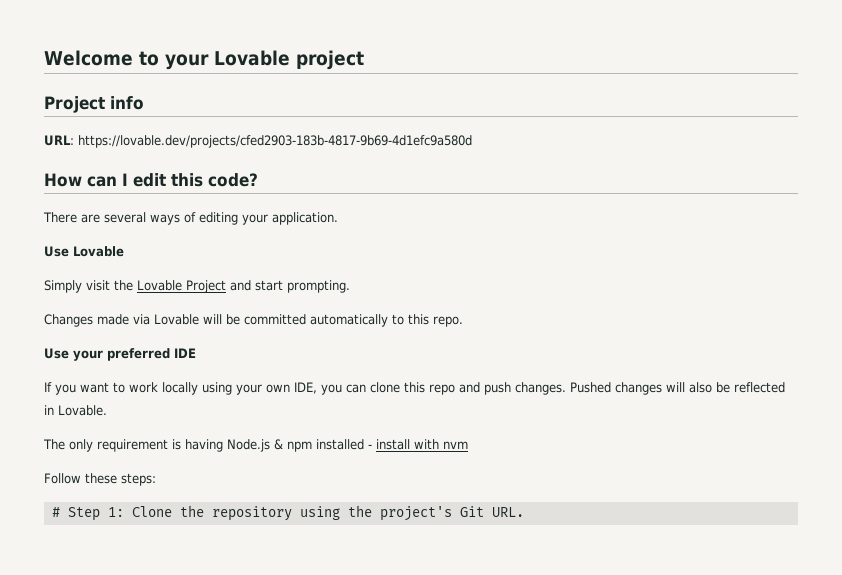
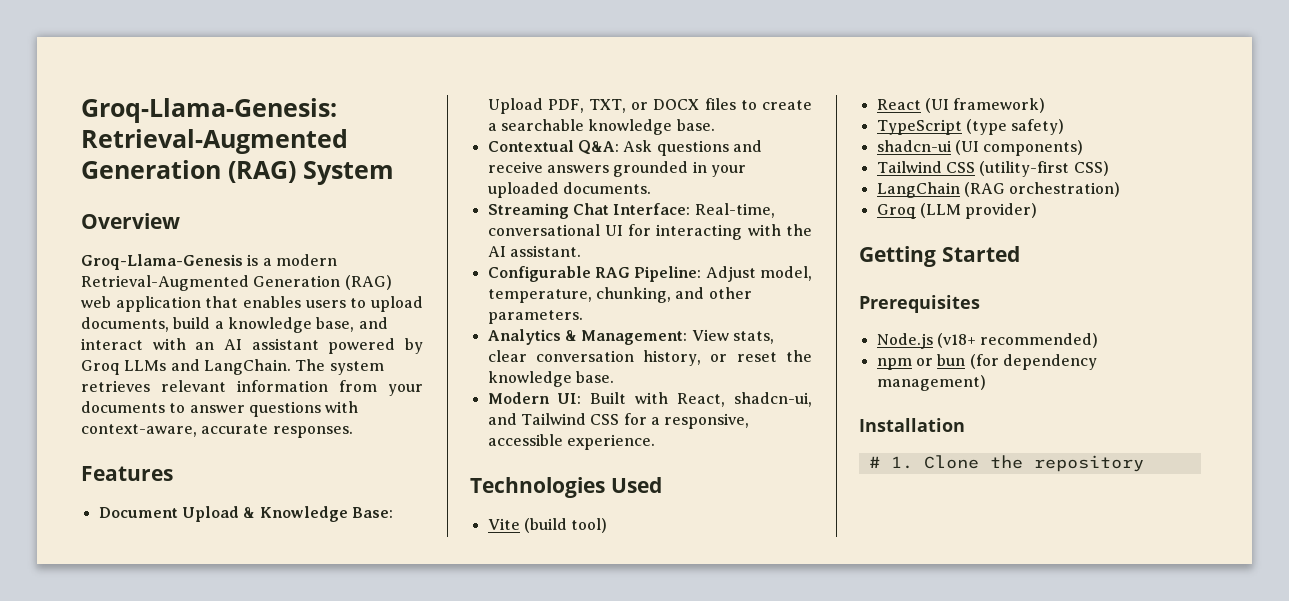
[44,50,364,70] [44,96,144,113] [44,135,472,148] [44,173,258,187] [43,212,338,225] [44,246,124,257] [44,280,350,293] [44,314,463,327] [44,348,196,361] [44,382,785,395] [44,405,107,416] [43,439,468,452] [44,473,156,486] Welcome to your Lovable project // Project info // URL: https://lovable.dev/projects/cfed2903-183b-4817-9b69-4d1efc9a580d // How can I edit this code? // There are several ways of editing your application. // Use Lovable // Simply visit the Lovable Project and start prompting. // Changes made via Lovable will be committed automatically to this repo. // Use your preferred IDE // If you want to work locally using your own IDE, you can clone this repo and push changes. Pushed changes will also be reflected in Lovable. // The only requirement is having Node.js & npm installed - install with nvm // Follow these steps: -> [81,98,337,123] [81,129,348,154] [81,160,394,185] [81,213,180,229] [81,254,337,270] [81,275,392,291] [81,296,423,312] [81,317,388,333] [81,338,424,354] [81,359,384,375] [81,380,423,396] [81,401,359,417] [81,424,353,438] [81,466,173,481] [98,506,393,522] [487,98,812,114] [487,119,715,135] [487,140,762,156] [487,161,746,177] [487,182,651,198] [487,203,775,219] [487,224,812,240] [487,245,581,257] [487,266,812,282] [487,287,752,303] [487,310,583,324] [487,329,774,345] [487,350,812,366] [487,371,614,387] [487,392,812,407] [487,413,750,429] [487,434,655,450] [470,477,662,498] [487,518,608,533] [876,98,1046,113] [876,119,1065,135] [876,140,1084,156] [876,161,1109,177] [876,182,1121,198] [876,203,1038,219] [859,246,1020,267] [859,295,980,313] [876,333,1099,349] [876,354,1097,370] [876,375,986,391] [859,418,965,432] Groq-Llama-Genesis: Retrieval-Augmented Generation (RAG) System // Overview // Groq-Llama-Genesis is a modern Retrieval-Augmented Generation (RAG) web application that enables users to upload documents, build a knowledge base, and interact with an AI assistant powered by Groq LLMs and LangChain. The system retrieves relevant information from your documents to answer questions with context-aware, accurate responses. // Features // Document Upload & Knowledge Base: Upload PDF, TXT, or DOCX files to create a searchable knowledge base. // Contextual Q&A: Ask questions and receive answers grounded in your uploaded documents. // Streaming Chat Interface: Real-time, conversational UI for interacting with the AI assistant. // Configurable RAG Pipeline: Adjust model, temperature, chunking, and other parameters. // Analytics & Management: View stats, clear conversation history, or reset the knowledge base. // Modern UI: Built with React, shadcn-ui, and Tailwind CSS for a responsive, accessible experience. // Technologies Used // Vite (build tool) // React (UI framework) // TypeScript (type safety) // shadcn-ui (UI components) // Tailwind CSS (utility-first CSS) // LangChain (RAG orchestration) // Groq (LLM provider) // Getting Started // Prerequisites // Node.js (v18+ recommended) // npm or bun (for dependency management) // Installation
[67,507,124,521] Step 1: -> [890,456,913,469] 1.
[299,505,524,521] using the project's Git URL. -> (1144, 463) none

